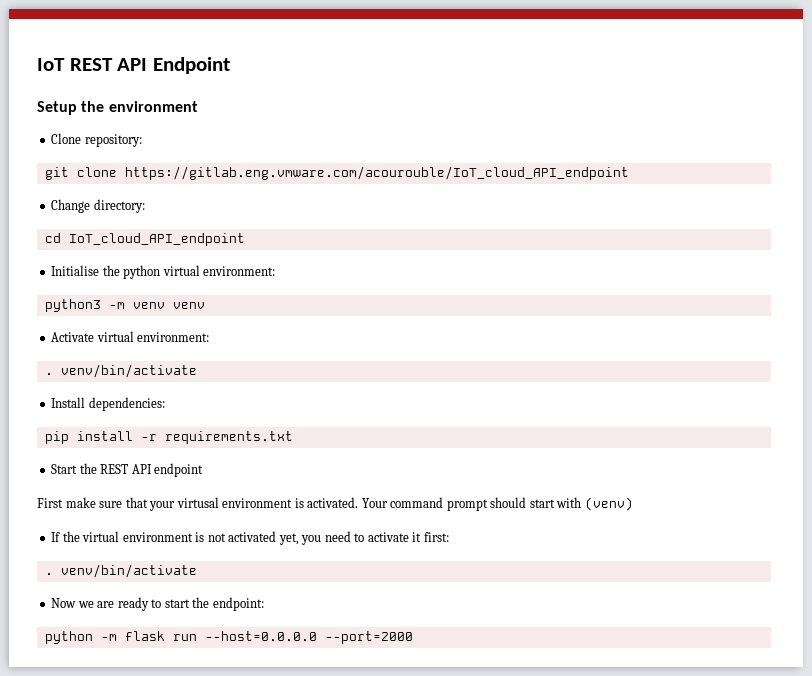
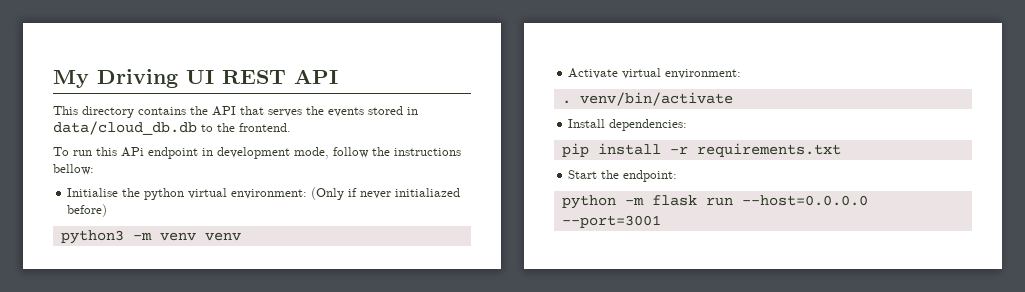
[37,57,231,74] [37,101,198,115] [51,133,142,147] [44,166,629,180] [51,199,145,213] [44,233,245,246] IoT REST API Endpoint // Setup the environment // Clone repository: // git clone https://gitlab.eng.vmware.com/acourouble/IoT_cloud_API_endpoint // Change directory: // cd IoT_cloud_API_endpoint -> [53,69,338,88] [53,106,418,118] [53,121,291,135] [53,147,461,159] [53,164,94,175] My Driving UI REST API // This directory contains the API that serves the events stored in data/cloud_db.db to the frontend. // To run this APi endpoint in development mode, follow the instructions bellow:
(276, 271) none -> [311,187,461,200] [67,204,108,217] (Only if never initialiazed before)
[100,463,204,477] [37,497,633,511] [51,531,449,545] [44,564,197,578] [51,597,210,611] REST API endpoint // First make sure that your virtusal environment is activated. Your command prompt should start with (venv) // If the virtual environment is not activated yet, you need to activate it first: // . venv/bin/activate // Now we are ready to start the -> (620, 174) none
[324,631,413,644] --port=2000 -> [561,215,661,228] --port=3001

